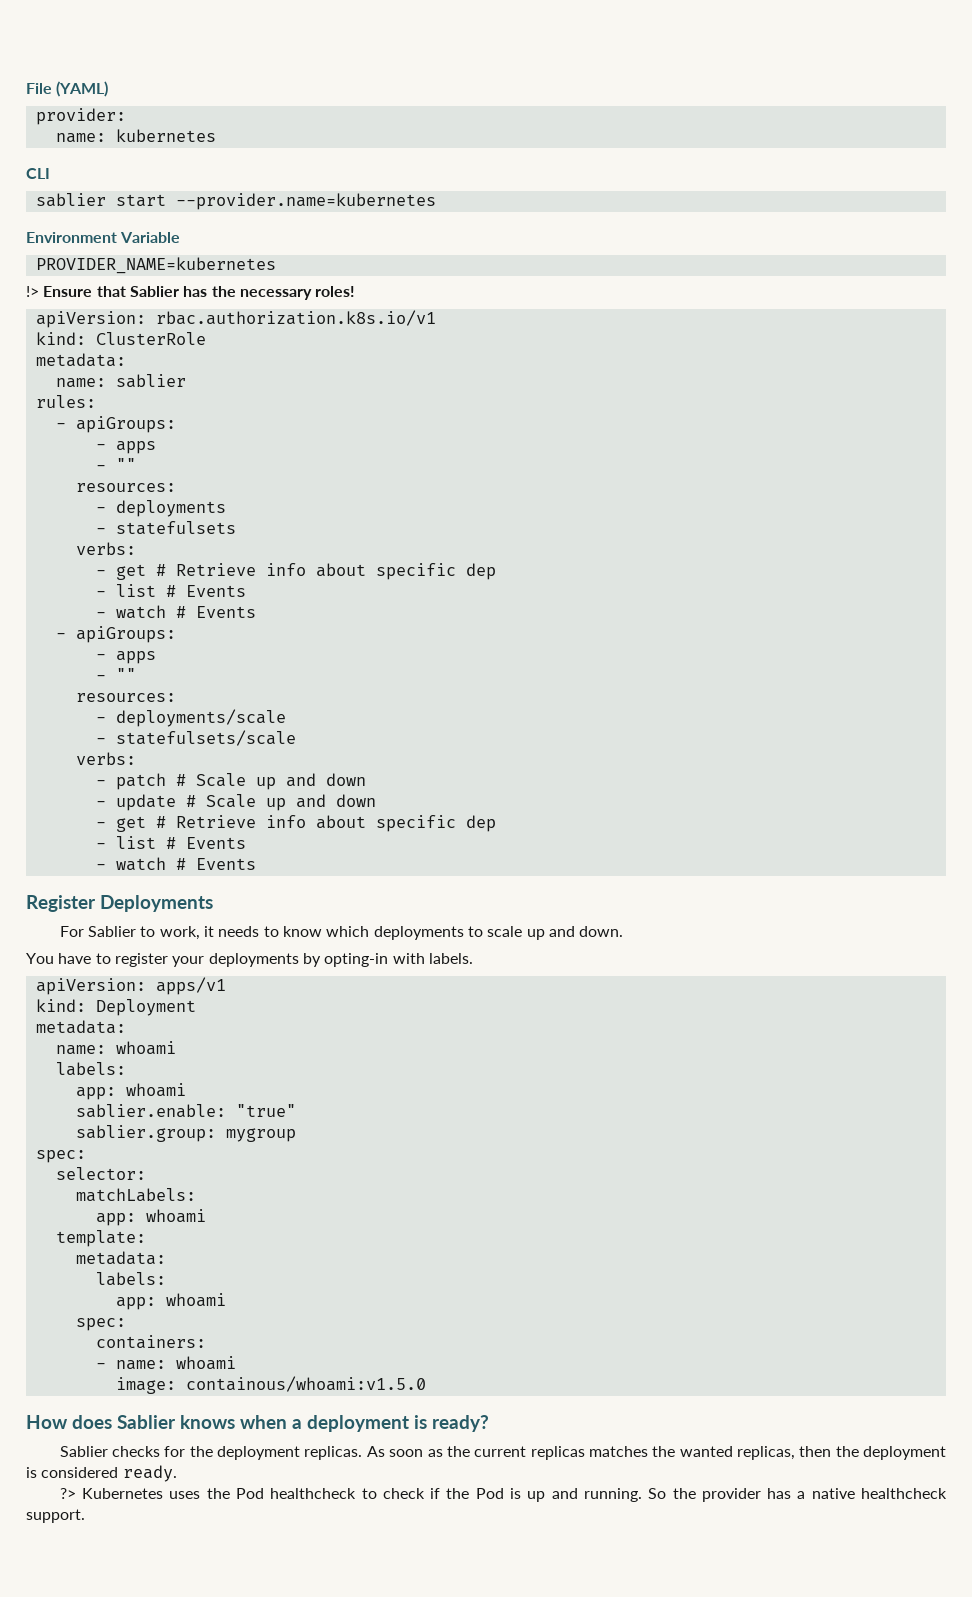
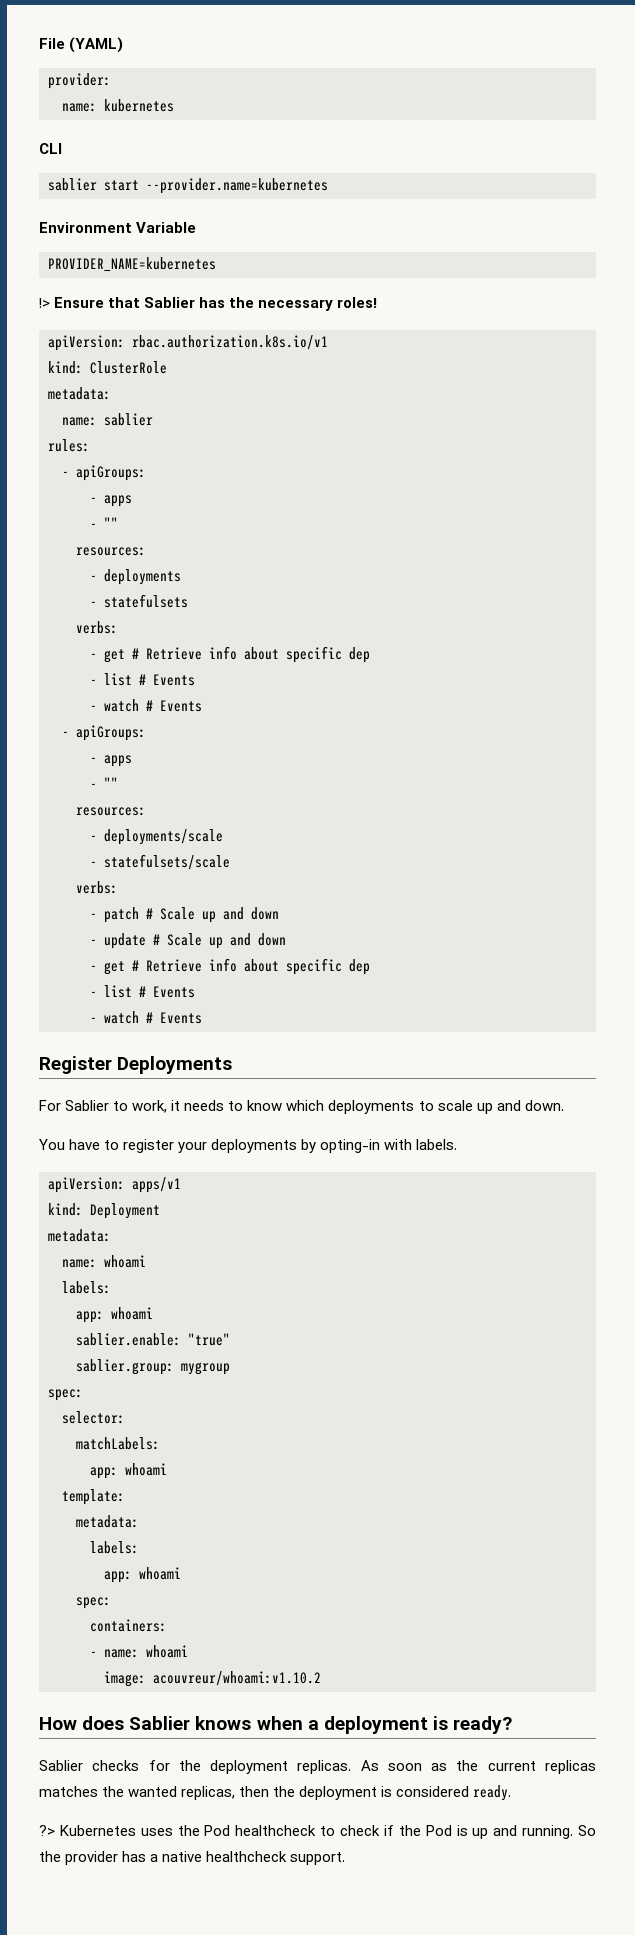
[185,1376,426,1392] containous/whoami:v1.5.0 -> [153,1671,321,1686] acouvreur/whoami:v1.10.2

